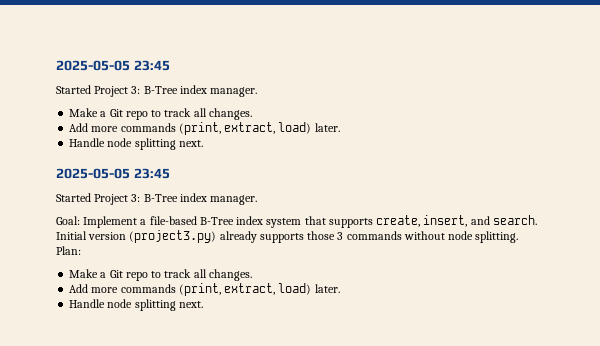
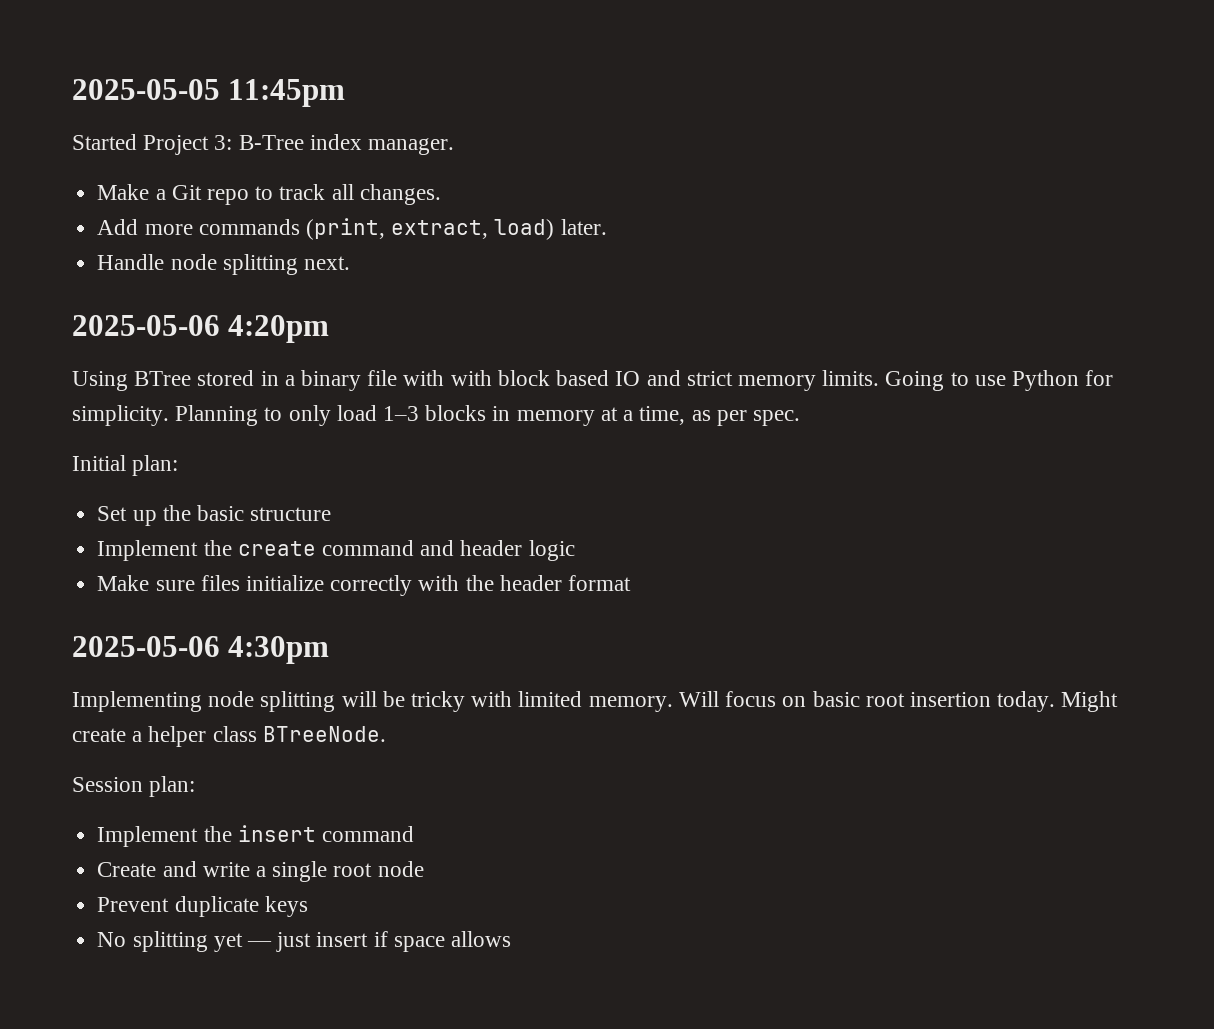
[56,60,170,71] 2025-05-05 23:45 -> [72,79,346,107] 2025-05-05 11:45pm
[56,168,170,179] [56,193,258,205] [56,215,537,228] [56,230,519,243] [56,246,81,255] [69,269,252,281] [69,283,340,296] [69,299,203,311] 2025-05-05 23:45 // Started Project 3: B-Tree index manager. // Goal: Implement a file-based B-Tree index system that supports create, insert, and search. Initial version (project3.py) already supports those 3 commands without node splitting. Plan: // Make a Git repo to track all changes. // Add more commands (print, extract, load) later. // Handle node splitting next. -> [72,315,330,343] [72,370,1114,391] [72,405,800,426] [72,455,179,476] [97,505,332,526] [97,540,575,561] [97,575,631,596] [72,636,330,664] [72,691,1119,712] [72,726,386,747] [72,776,196,797] [97,825,414,847] [97,861,424,882] [97,896,308,917] [97,931,511,952] 2025-05-06 4:20pm // Using BTree stored in a binary file with with block based IO and strict memory limits. Going to use Python for simplicity. Planning to only load 1–3 blocks in memory at a time, as per spec. // Initial plan: // Set up the basic structure // Implement the create command and header logic // Make sure files initialize correctly with the header format // 2025-05-06 4:30pm // Implementing node splitting will be tricky with limited memory. Will focus on basic root insertion today. Might create a helper class BTreeNode. // Session plan: // Implement the insert command // Create and write a single root node // Prevent duplicate keys // No splitting yet — just insert if space allows

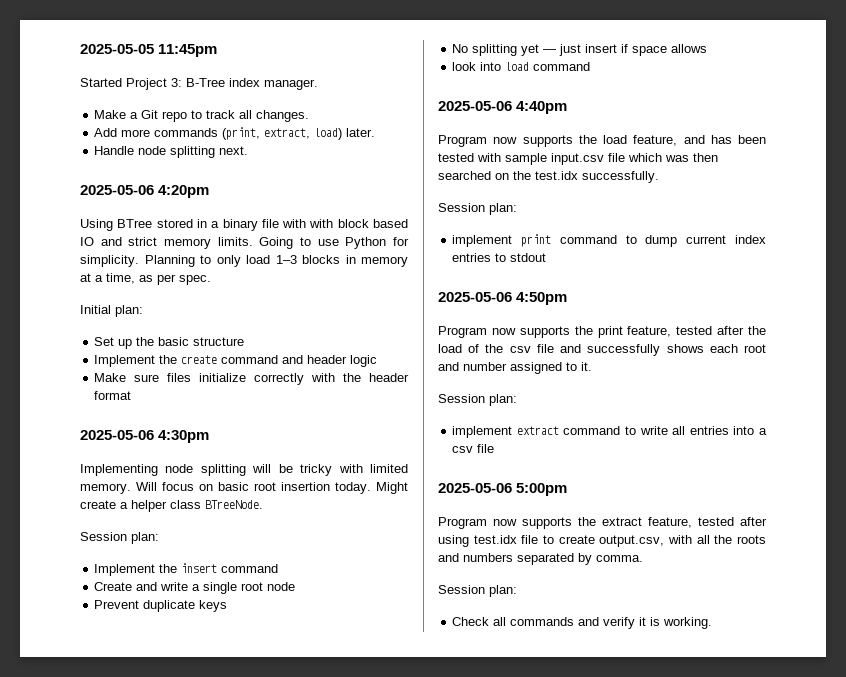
(511, 939) none -> [452,62,591,71] [438,101,568,114] [438,135,766,147] [438,153,718,165] [438,171,659,183] [438,203,517,215] [452,234,766,247] [452,253,547,262] [438,292,568,305] [438,326,766,338] [438,344,766,356] [438,362,592,374] [438,394,517,406] [452,426,767,438] [452,444,495,453] [438,483,568,496] [438,517,767,529] [438,535,766,547] [438,553,643,565] [438,585,517,597] [452,617,713,629] // look into load command // 2025-05-06 4:40pm // Program now supports the load feature, and has been tested with sample input.csv file which was then searched on the test.idx successfully. // Session plan: // implement print command to dump current index entries to stdout // 2025-05-06 4:50pm // Program now supports the print feature, tested after the load of the csv file and successfully shows each root and number assigned to it. // Session plan: // implement extract command to write all entries into a csv file // 2025-05-06 5:00pm // Program now supports the extract feature, tested after using test.idx file to create output.csv, with all the roots and numbers separated by comma. // Session plan: // Check all commands and verify it is working.

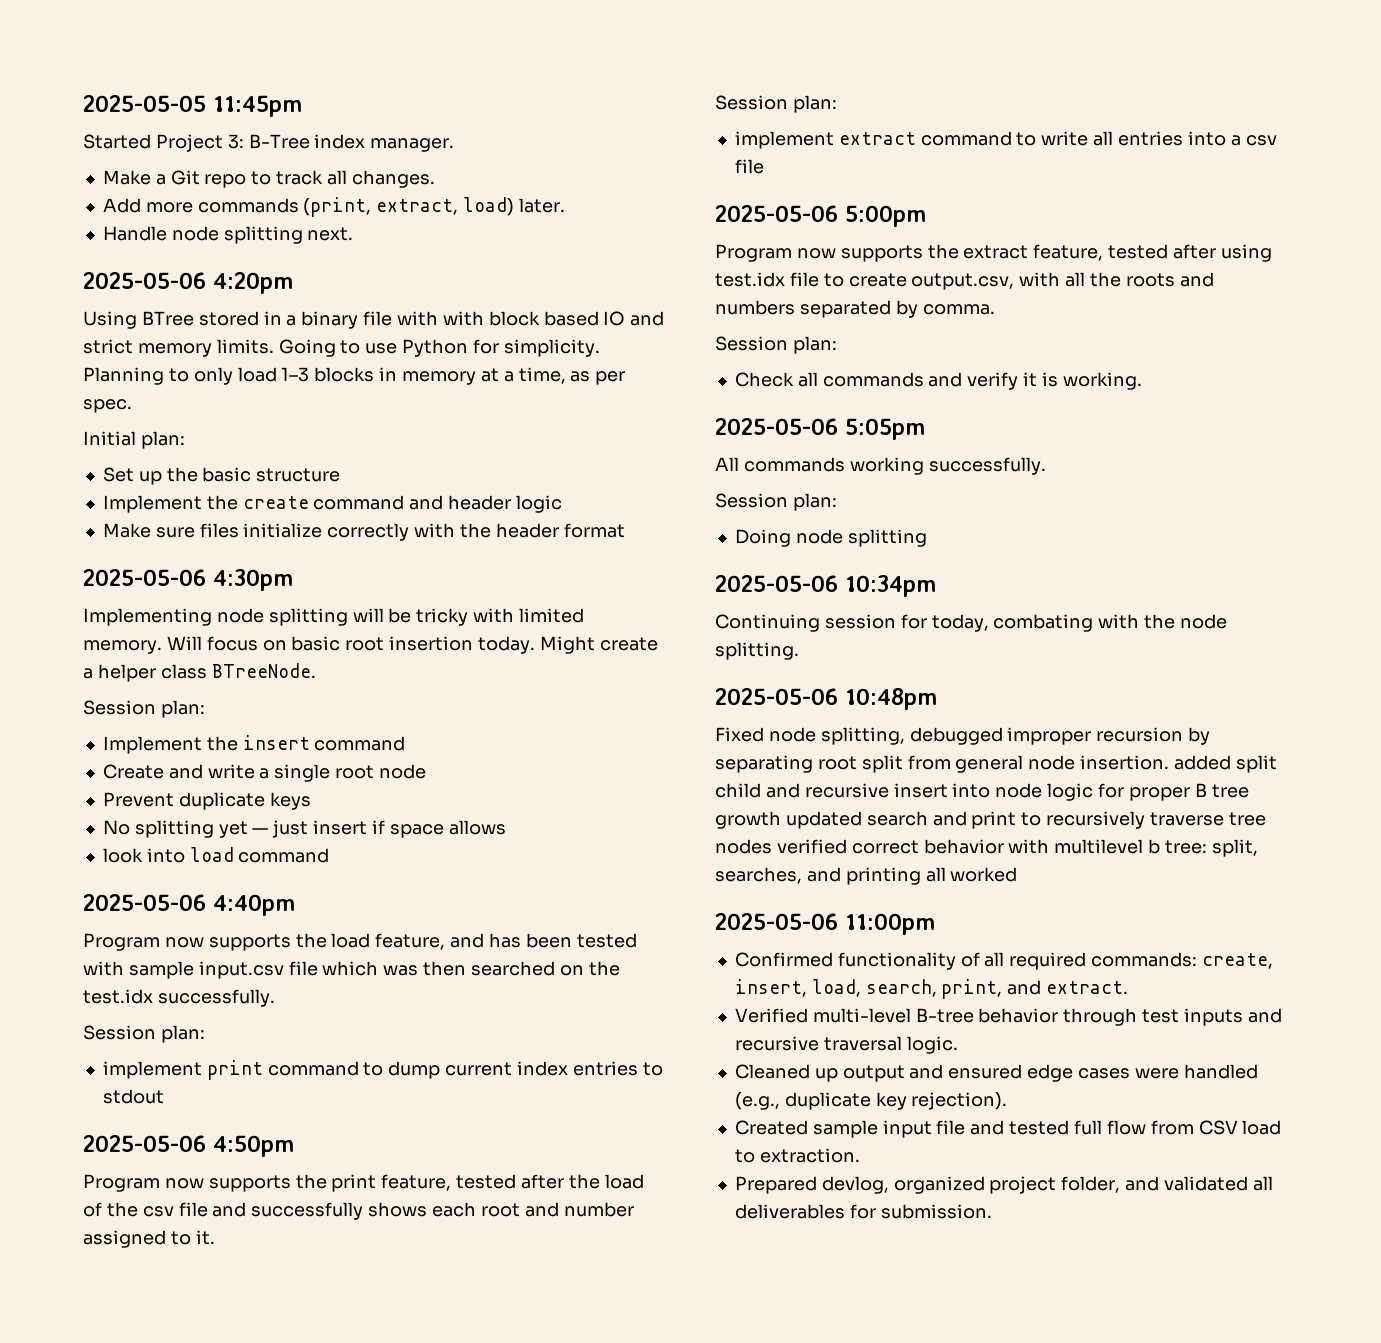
(713, 623) none -> [715,418,925,440] [715,457,1046,475] [715,493,837,511] [734,529,927,547] [715,575,936,597] [715,614,1228,632] [715,642,799,660] [715,688,937,710] [715,727,1211,745] [715,755,1277,773] [715,783,1249,801] [715,811,1266,829] [715,839,1258,857] [715,867,1018,885] [715,913,935,935] [734,952,1273,970] [734,979,1129,999] [734,1008,1282,1026] [734,1036,958,1054] [734,1064,1258,1082] [734,1092,1008,1110] [734,1120,1282,1138] [734,1148,860,1163] [734,1176,1273,1194] [734,1204,992,1219] // 2025-05-06 5:05pm // All commands working successfully. // Session plan: // Doing node splitting // 2025-05-06 10:34pm // Continuing session for today, combating with the node splitting. // 2025-05-06 10:48pm // Fixed node splitting, debugged improper recursion by separating root split from general node insertion. added split child and recursive insert into node logic for proper B tree growth updated search and print to recursively traverse tree nodes verified correct behavior with multilevel b tree: split, searches, and printing all worked // 2025-05-06 11:00pm // Confirmed functionality of all required commands: create, insert, load, search, print, and extract. // Verified multi-level B-tree behavior through test inputs and recursive traversal logic. // Cleaned up output and ensured edge cases were handled (e.g., duplicate key rejection). // Created sample input file and tested full flow from CSV load to extraction. // Prepared devlog, organized project folder, and validated all deliverables for submission.

